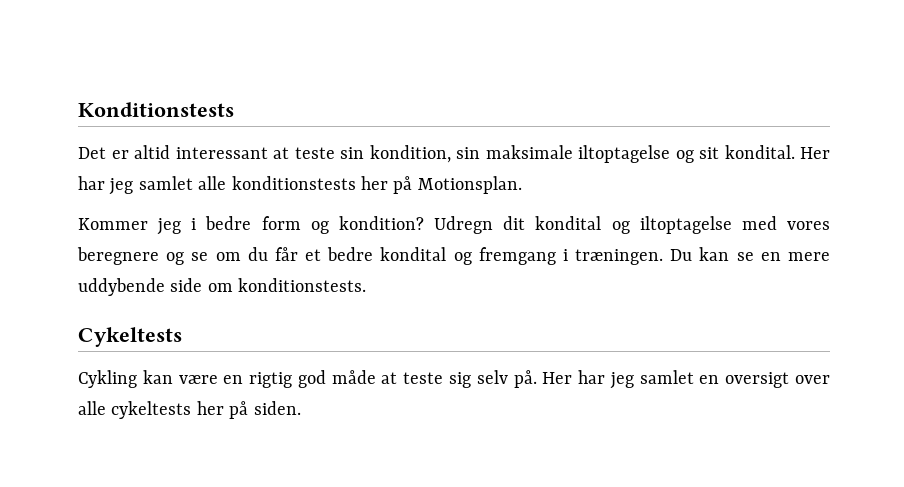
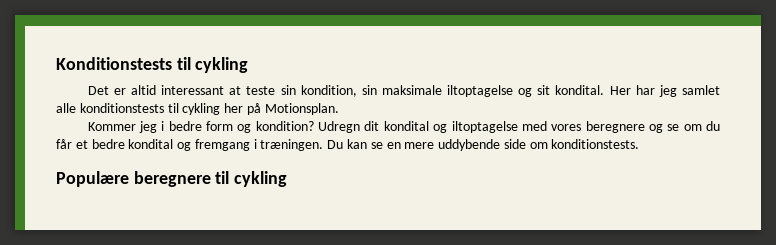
(234, 109) none -> [176,57,249,73] til cykling
(356, 183) none -> [167,103,221,115] til cykling
[78,327,182,347] [78,370,831,389] [78,401,301,419] Cykeltests // Cykling kan være en rigtig god måde at teste sig selv på. Her har jeg samlet en oversigt over alle cykeltests her på siden. -> [56,171,288,187] Populære beregnere til cykling

